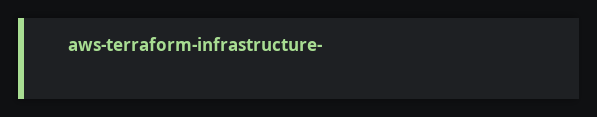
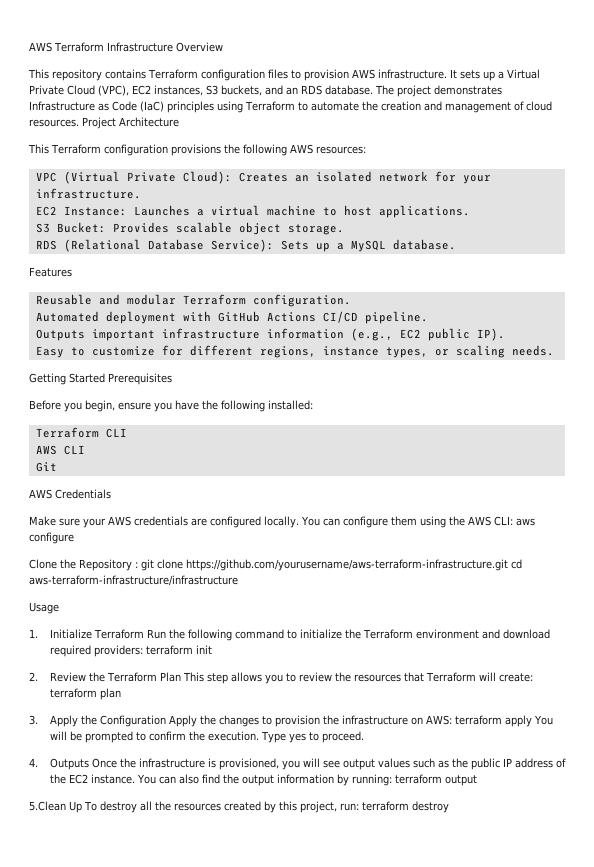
[68,37,322,51] aws-terraform-infrastructure- -> [29,42,223,52] [28,69,540,81] [29,85,502,97] [29,101,552,113] [29,117,179,129] [28,144,366,156] [35,171,491,184] [35,188,141,199] [35,205,470,218] [35,222,344,235] [35,239,456,252] [29,267,72,277] [35,294,351,307] [35,311,428,324] [35,328,505,341] [35,345,554,358] [29,373,172,385] [29,400,313,412] [35,427,127,438] [35,445,85,455] [35,462,57,472] [29,489,111,499] [29,516,535,528] [29,532,74,544] [29,559,522,571] [29,575,238,586] [29,602,59,614] [29,629,550,641] [49,645,212,657] [29,672,533,684] [49,688,121,700] [29,715,553,727] [49,731,364,743] [29,758,566,770] [49,774,477,786] [29,801,449,813] AWS Terraform Infrastructure Overview // This repository contains Terraform configuration files to provision AWS infrastructure. It sets up a Virtual Private Cloud (VPC), EC2 instances, S3 buckets, and an RDS database. The project demonstrates Infrastructure as Code (IaC) principles using Terraform to automate the creation and management of cloud resources. Project Architecture // This Terraform configuration provisions the following AWS resources: // VPC (Virtual Private Cloud): Creates an isolated network for your infrastructure. // EC2 Instance: Launches a virtual machine to host applications. // S3 Bucket: Provides scalable object storage. // RDS (Relational Database Service): Sets up a MySQL database. // Features // Reusable and modular Terraform configuration. // Automated deployment with GitHub Actions CI/CD pipeline. // Outputs important infrastructure information (e.g., EC2 public IP). // Easy to customize for different regions, instance types, or scaling needs. // Getting Started Prerequisites // Before you begin, ensure you have the following installed: // Terraform CLI // AWS CLI // Git // AWS Credentials // Make sure your AWS credentials are configured locally. You can configure them using the AWS CLI: aws configure // Clone the Repository : git clone https://github.com/yourusername/aws-terraform-infrastructure.git cd aws-terraform-infrastructure/infrastructure // Usage // 1. Initialize Terraform Run the following command to initialize the Terraform environment and download required providers: terraform init // 2. Review the Terraform Plan This step allows you to review the resources that Terraform will create: terraform plan // 3. Apply the Configuration Apply the changes to provision the infrastructure on AWS: terraform apply You will be prompted to confirm the execution. Type yes to proceed. // 4. Outputs Once the infrastructure is provisioned, you will see output values such as the public IP address of the EC2 instance. You can also find the output information by running: terraform output // 5.Clean Up To destroy all the resources created by this project, run: terraform destroy

